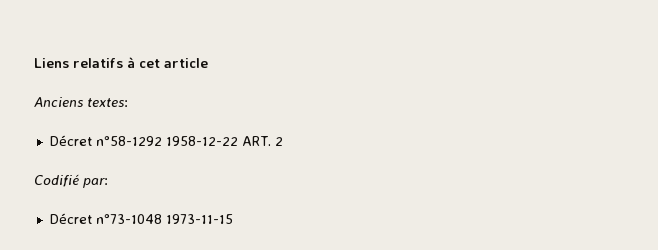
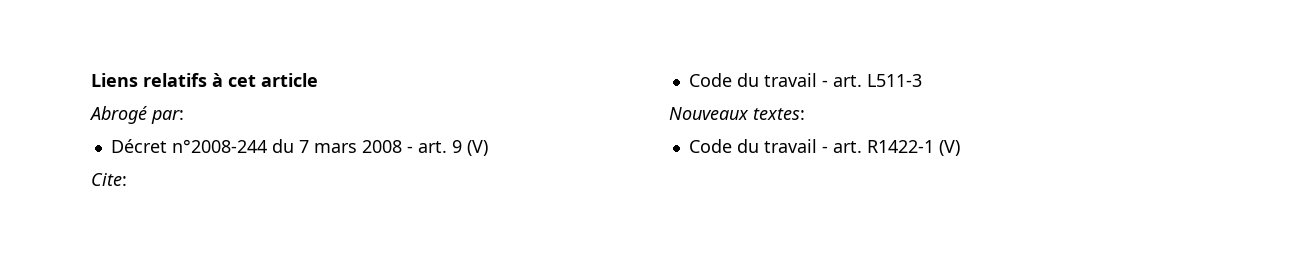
[34,97,128,107] [49,135,283,146] [34,174,108,188] [49,213,233,224] Anciens textes: // Décret n°58-1292 1958-12-22 ART. 2 // Codifié par: // Décret n°73-1048 1973-11-15 -> [89,106,184,124] [110,139,488,156] [91,173,127,186] [688,73,922,87] [669,107,805,120] [688,139,960,156] Abrogé par: // Décret n°2008-244 du 7 mars 2008 - art. 9 (V) // Cite: // Code du travail - art. L511-3 // Nouveaux textes: // Code du travail - art. R1422-1 (V)

